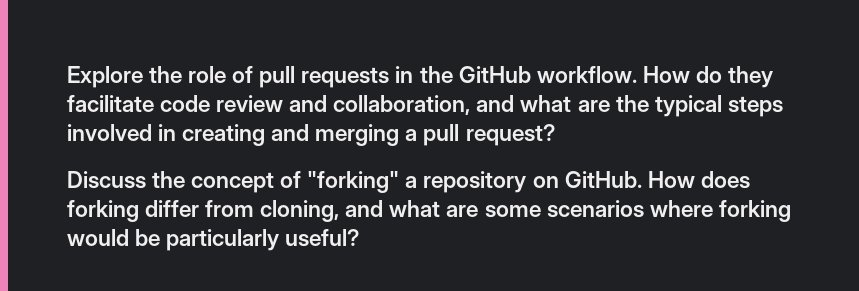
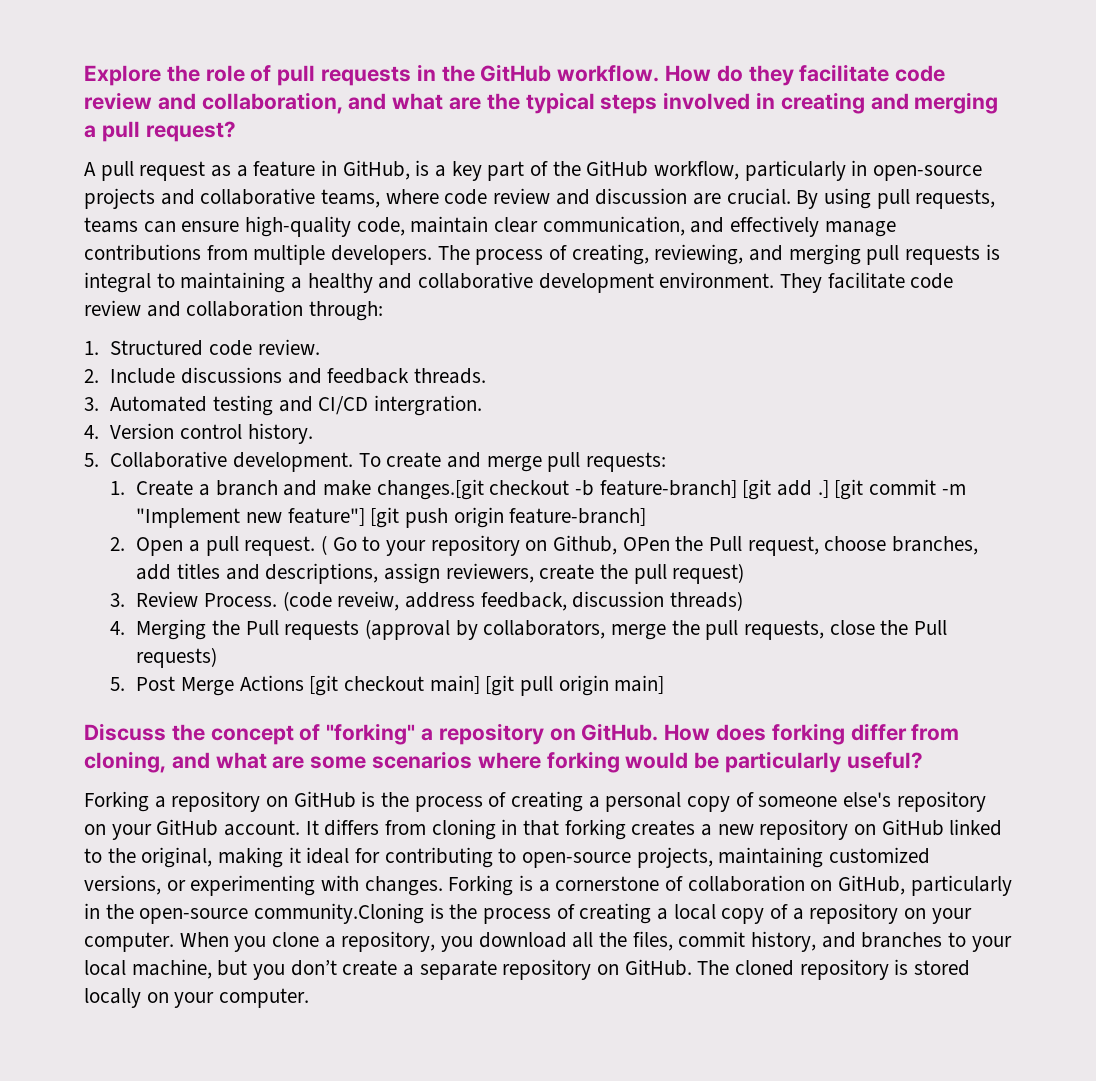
(555, 135) none -> [84,160,983,181] [84,188,996,209] [84,216,896,237] [84,244,1000,265] [84,272,954,293] [84,300,384,321] [84,339,320,356] [84,367,486,384] [84,395,482,416] [84,423,313,444] [84,451,666,472] [110,479,966,500] [136,507,647,528] [110,535,979,556] [136,563,745,584] [110,591,744,611] [110,619,948,640] [136,647,218,668] [110,675,665,696] // A pull request as a feature in GitHub, is a key part of the GitHub workflow, particularly in open-source projects and collaborative teams, where code review and discussion are crucial. By using pull requests, teams can ensure high-quality code, maintain clear communication, and effectively manage contributions from multiple developers. The process of creating, reviewing, and merging pull requests is integral to maintaining a healthy and collaborative development environment. They facilitate code review and collaboration through: // 1. Structured code review. // 2. Include discussions and feedback threads. // 3. Automated testing and CI/CD intergration. // 4. Version control history. // 5. Collaborative development. To create and merge pull requests: // 1. Create a branch and make changes.[git checkout -b feature-branch] [git add .] [git commit -m "Implement new feature"] [git push origin feature-branch] // 2. Open a pull request. ( Go to your repository on Github, OPen the Pull request, choose branches, add titles and descriptions, assign reviewers, create the pull request) // 3. Review Process. (code reveiw, address feedback, discussion threads) // 4. Merging the Pull requests (approval by collaborators, merge the pull requests, close the Pull requests) // 5. Post Merge Actions [git checkout main] [git pull origin main]
(360, 238) none -> [84,791,986,812] [84,819,1003,840] [84,847,931,868] [84,875,1012,896] [84,903,972,924] [84,931,1012,952] [84,959,971,980] [84,988,310,1008] // Forking a repository on GitHub is the process of creating a personal copy of someone else's repository on your GitHub account. It differs from cloning in that forking creates a new repository on GitHub linked to the original, making it ideal for contributing to open-source projects, maintaining customized versions, or experimenting with changes. Forking is a cornerstone of collaboration on GitHub, particularly in the open-source community.Cloning is the process of creating a local copy of a repository on your computer. When you clone a repository, you download all the files, commit history, and branches to your local machine, but you don’t create a separate repository on GitHub. The cloned repository is stored locally on your computer.

